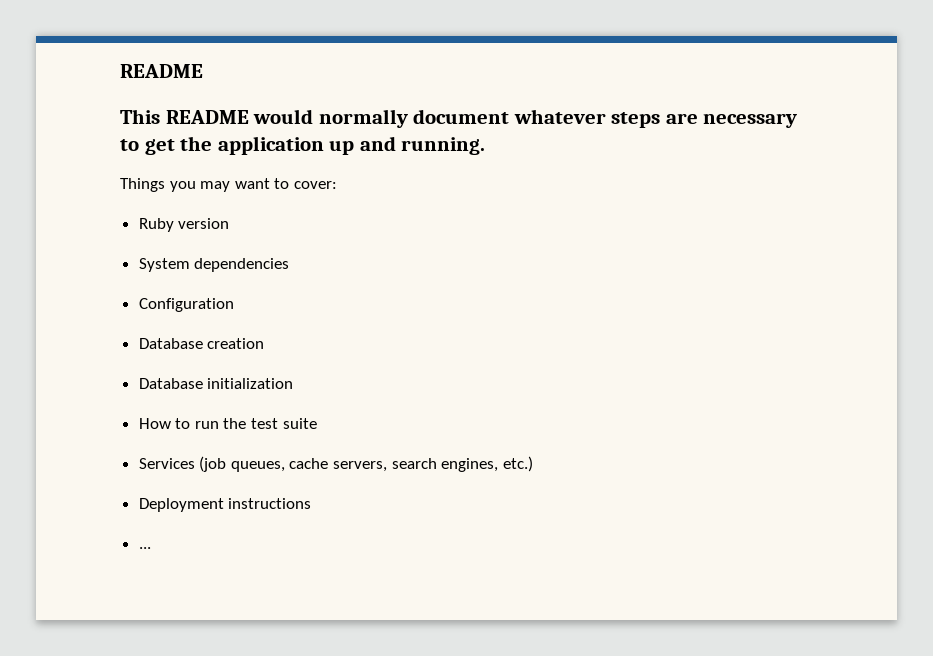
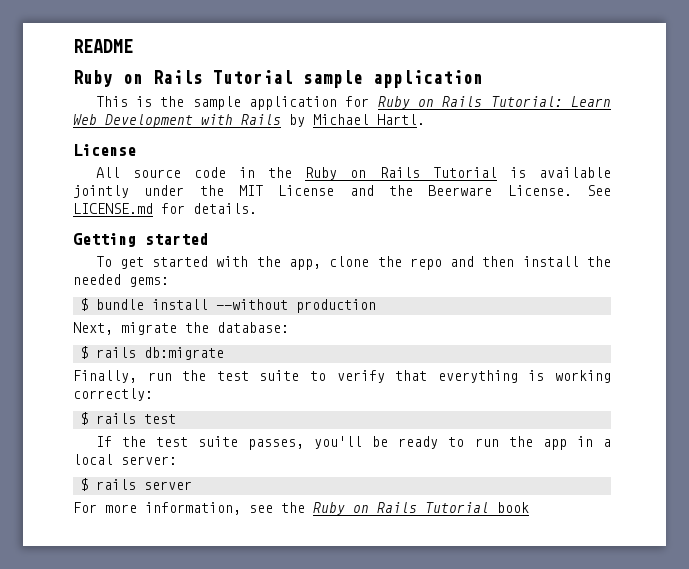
[120,109,798,128] [120,136,486,155] [120,178,337,192] [138,218,230,232] [138,258,290,272] [138,298,234,312] [138,338,265,349] [138,378,294,389] [138,418,317,429] [138,456,533,472] [138,498,312,512] [138,547,151,549] This README would normally document whatever steps are necessary to get the application up and running. // Things you may want to cover: // Ruby version // System dependencies // Configuration // Database creation // Database initialization // How to run the test suite // Services (job queues, cache servers, search engines, etc.) // Deployment instructions // ... -> [73,70,483,88] [95,96,611,110] [73,114,425,128] [73,144,136,156] [95,167,611,180] [73,185,611,198] [73,203,257,214] [73,233,208,247] [95,256,612,270] [73,274,169,287] [79,298,376,313] [73,322,289,335] [79,346,224,360] [73,370,611,383] [73,388,153,401] [79,412,176,425] [95,436,611,450] [73,454,177,465] [79,478,192,491] [73,502,529,515] Ruby on Rails Tutorial sample application // This is the sample application for Ruby on Rails Tutorial: Learn Web Development with Rails by Michael Hartl. // License // All source code in the Ruby on Rails Tutorial is available jointly under the MIT License and the Beerware License. See LICENSE.md for details. // Getting started // To get started with the app, clone the repo and then install the needed gems: // $ bundle install --without production // Next, migrate the database: // $ rails db:migrate // Finally, run the test suite to verify that everything is working correctly: // $ rails test // If the test suite passes, you'll be ready to run the app in a local server: // $ rails server // For more information, see the Ruby on Rails Tutorial book

